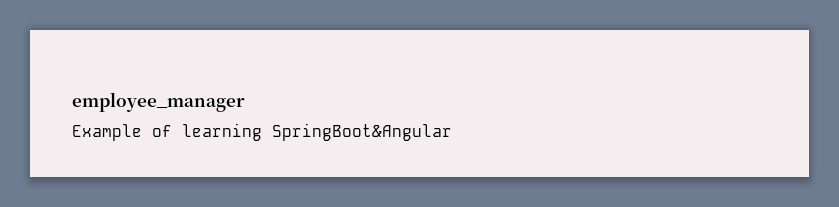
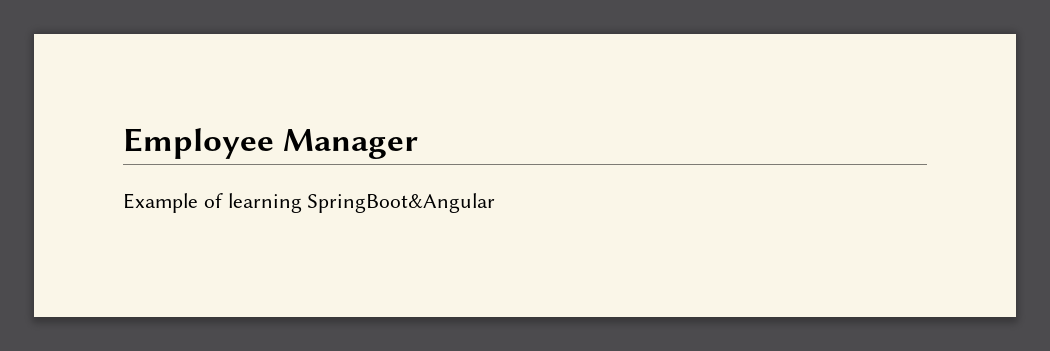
[72,92,245,112] employee_manager -> [123,128,419,159] Employee Manager

